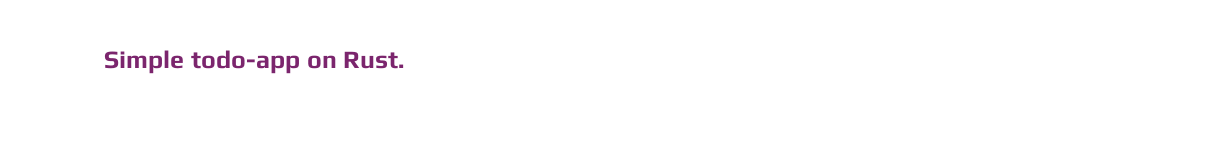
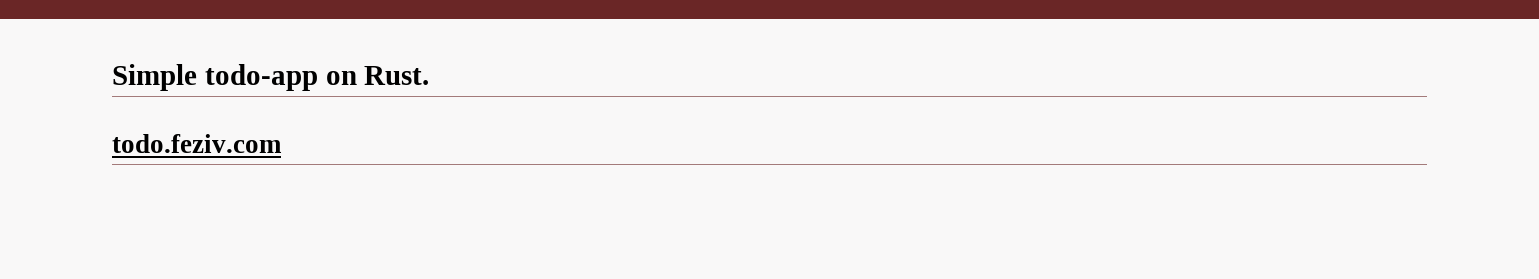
(405, 60) none -> [112,134,282,153] // todo.feziv.com

